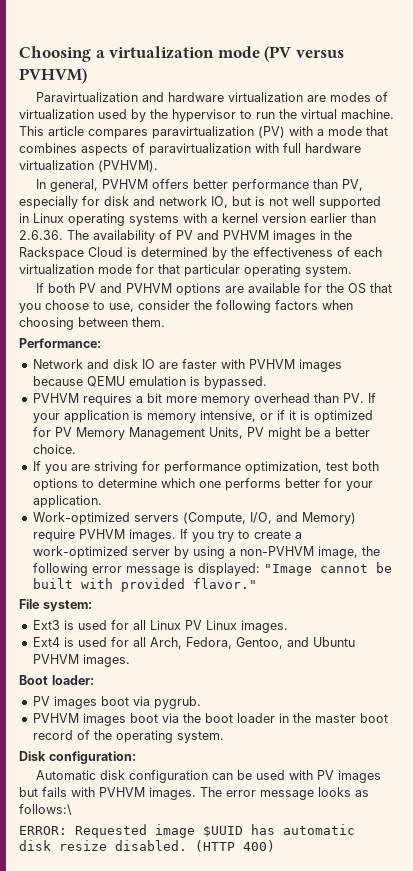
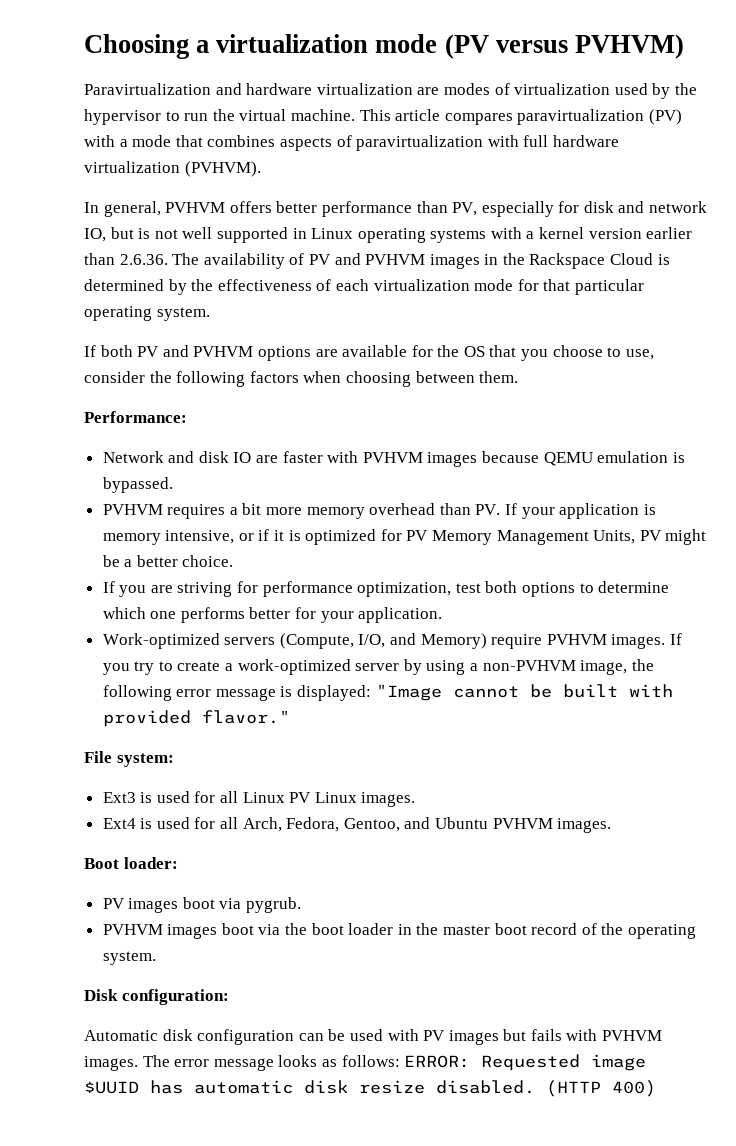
[19,804,72,815] follows:\ // -> [341,1055,400,1067] follows:

